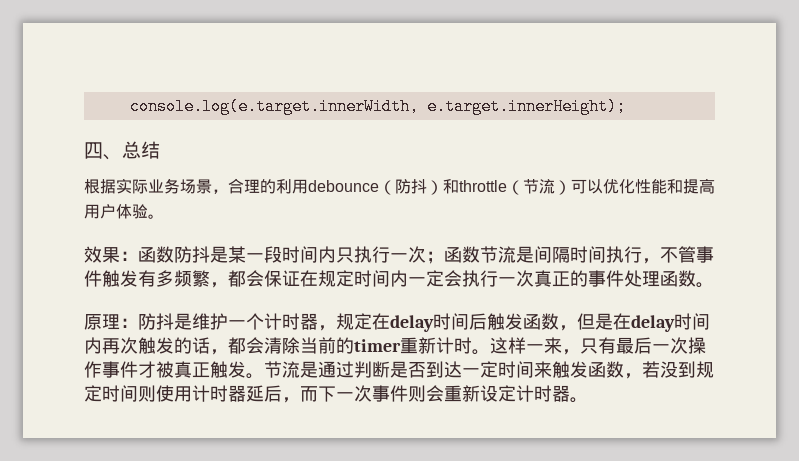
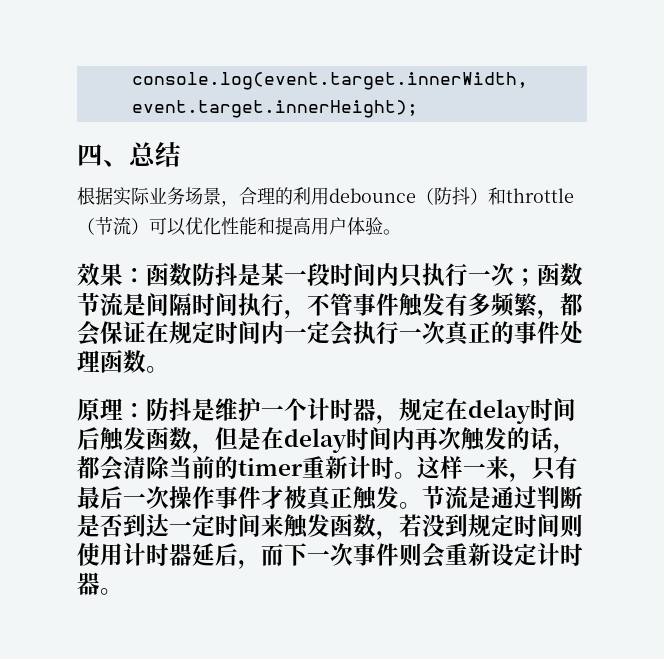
[129,98,626,115] console.log(e.target.innerWidth, e.target.innerHeight); -> [131,72,528,90] [131,100,418,118] console.log(event.target.innerWidth, event.target.innerHeight);

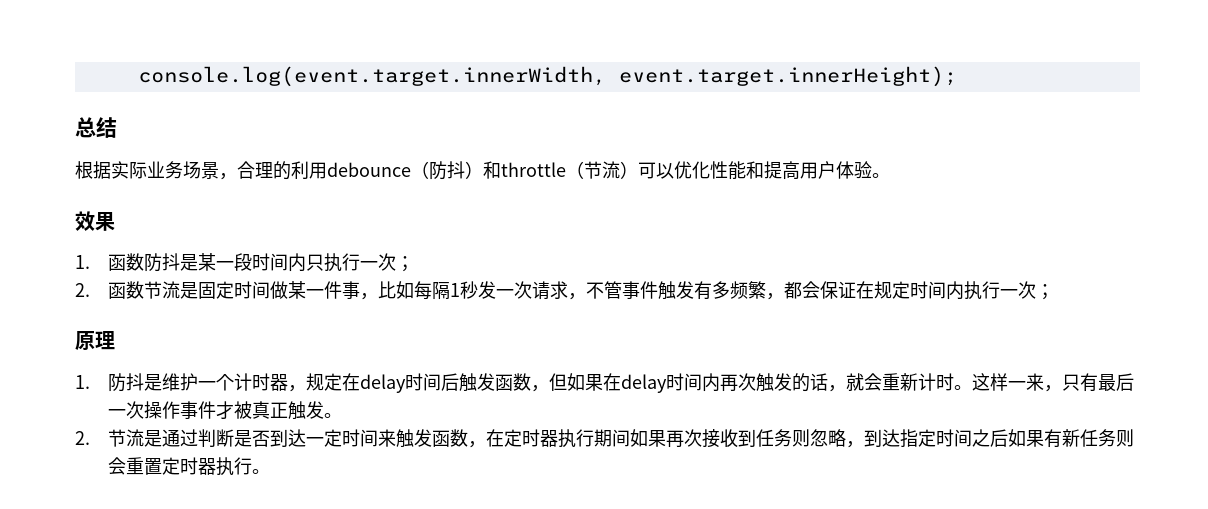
[77,144,129,167] 四、 -> (957, 76) none
[123,268,146,283] ： -> [75,255,90,269] // 1.
(537, 277) none -> [75,283,90,297] // 2.
[146,293,284,317] 间隔时间执行 -> [198,281,569,300] 固定时间做某一件事，比如每隔1秒发一次请求
[284,321,584,346] [77,350,169,373] 一定会执行一次真正的事件处理函数。 -> [964,281,1055,300] 执行一次；
[123,403,146,418] ： -> [75,375,90,389] // 1.
[238,427,261,450] 是 -> [567,373,604,391] 如果
[77,456,303,481] 都会清除当前的timer -> [846,373,883,391] 就会
(422, 505) none -> [75,431,90,445] // 2.
[399,514,583,538] [77,543,583,569] [77,572,100,595] 若没到规定时间则使用计时器延后，而下一次事件则会重新设定计时器 -> [486,429,1135,448] [108,457,253,476] 在定时器执行期间如果再次接收到任务则忽略，到达指定时间之后如果有新任务则会重置定时器执行

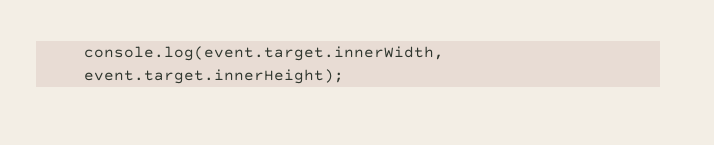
[75,117,117,138] [75,161,890,180] [75,211,115,231] [75,253,415,272] [75,281,1055,300] [75,331,115,350] [75,373,1135,393] [108,401,343,420] [75,429,1135,448] [108,457,271,476] // 总结 // 根据实际业务场景，合理的利用debounce（防抖）和throttle（节流）可以优化性能和提高用户体验。 // 效果 // 1.函数防抖是某一段时间内只执行一次； // 2.函数节流是固定时间做某一件事，比如每隔1秒发一次请求，不管事件触发有多频繁，都会保证在规定时间内执行一次； // 原理 // 1.防抖是维护一个计时器，规定在delay时间后触发函数，但如果在delay时间内再次触发的话，就会重新计时。这样一来，只有最后一次操作事件才被真正触发。 // 2.节流是通过判断是否到达一定时间来触发函数，在定时器执行期间如果再次接收到任务则忽略，到达指定时间之后如果有新任务则会重置定时器执行。 -> (344, 76) none

